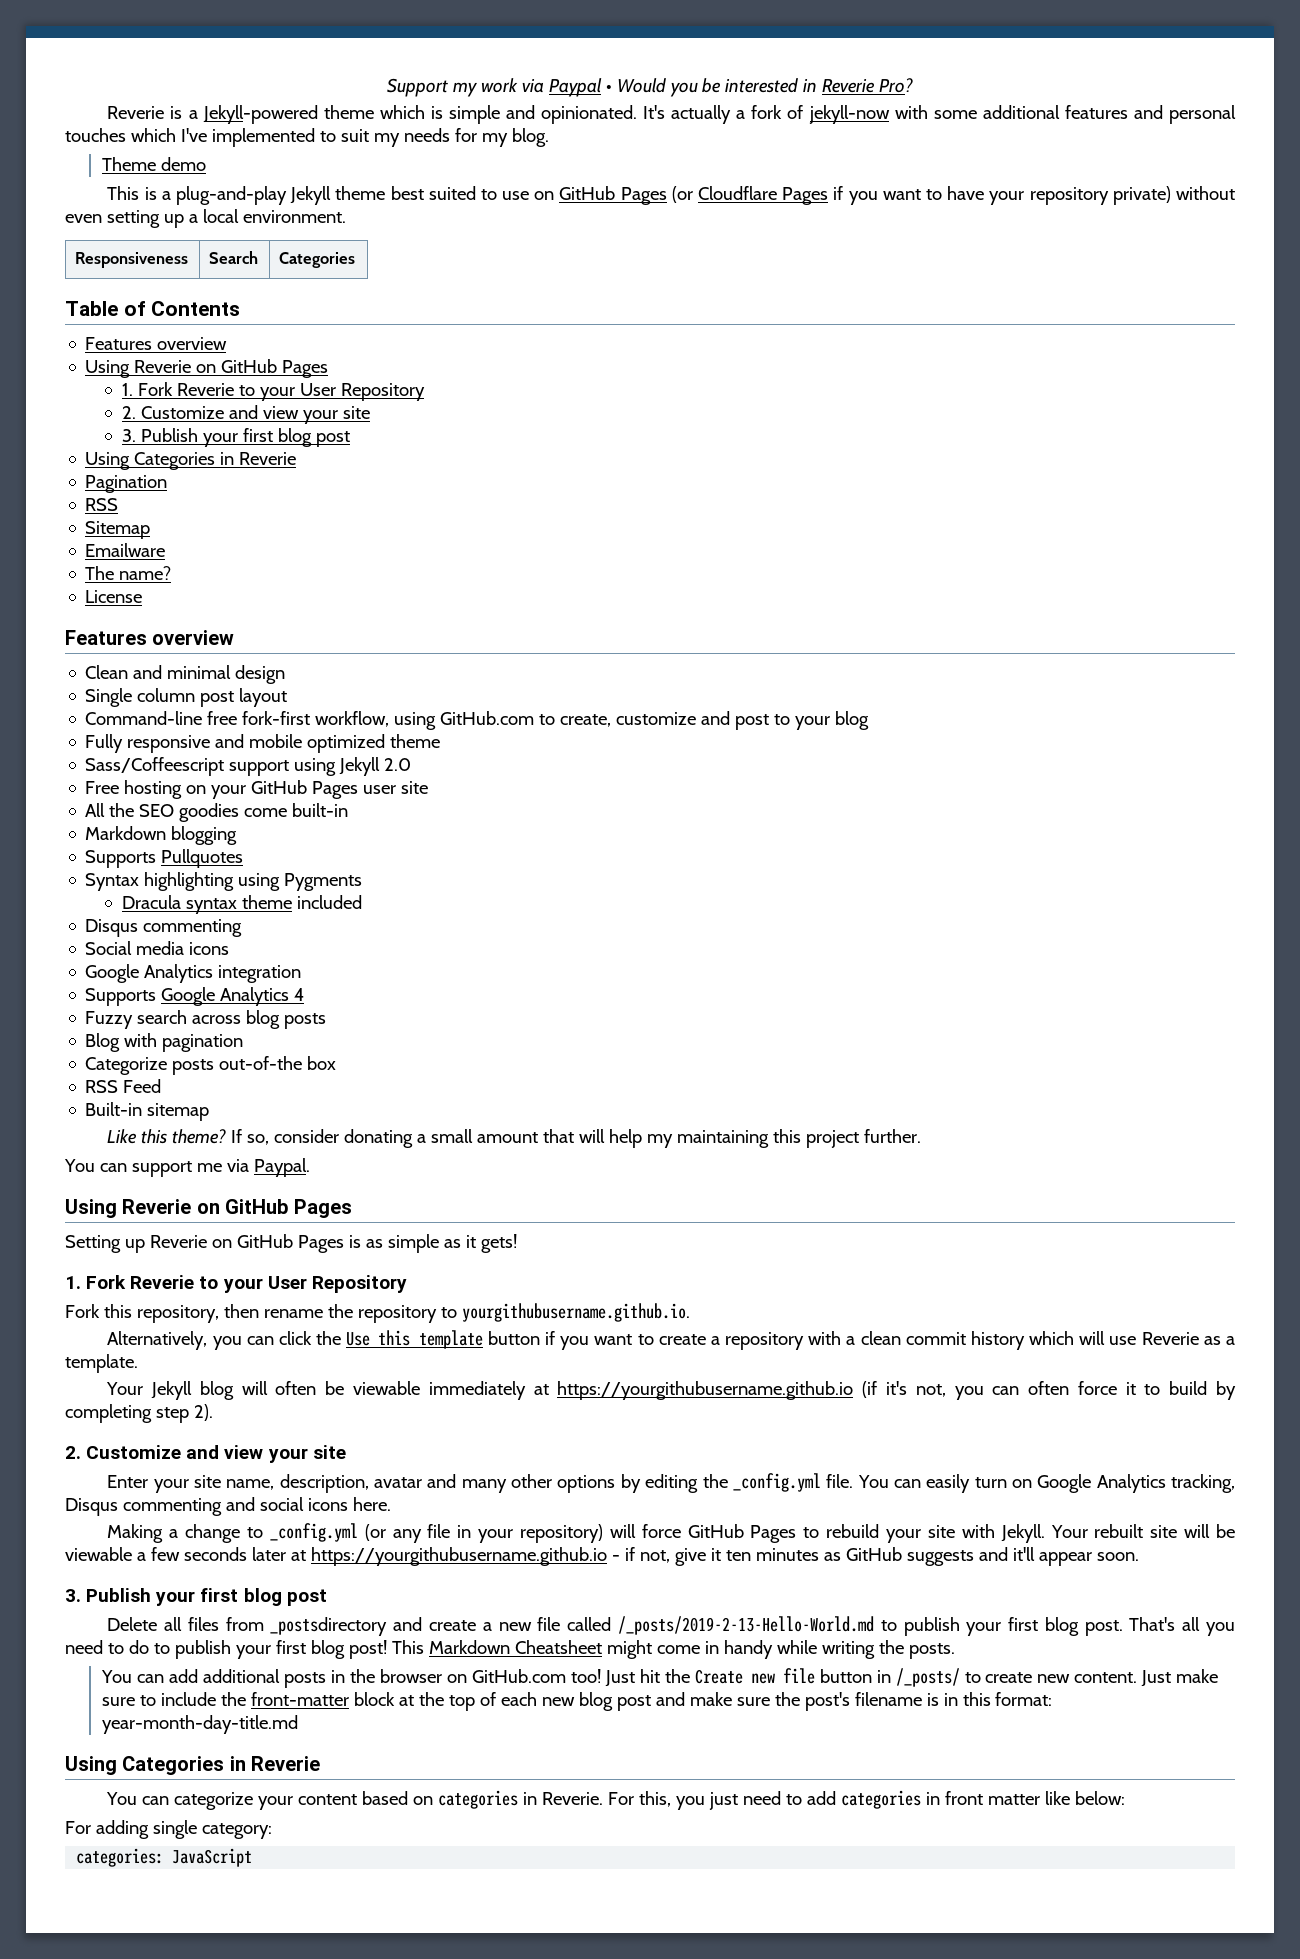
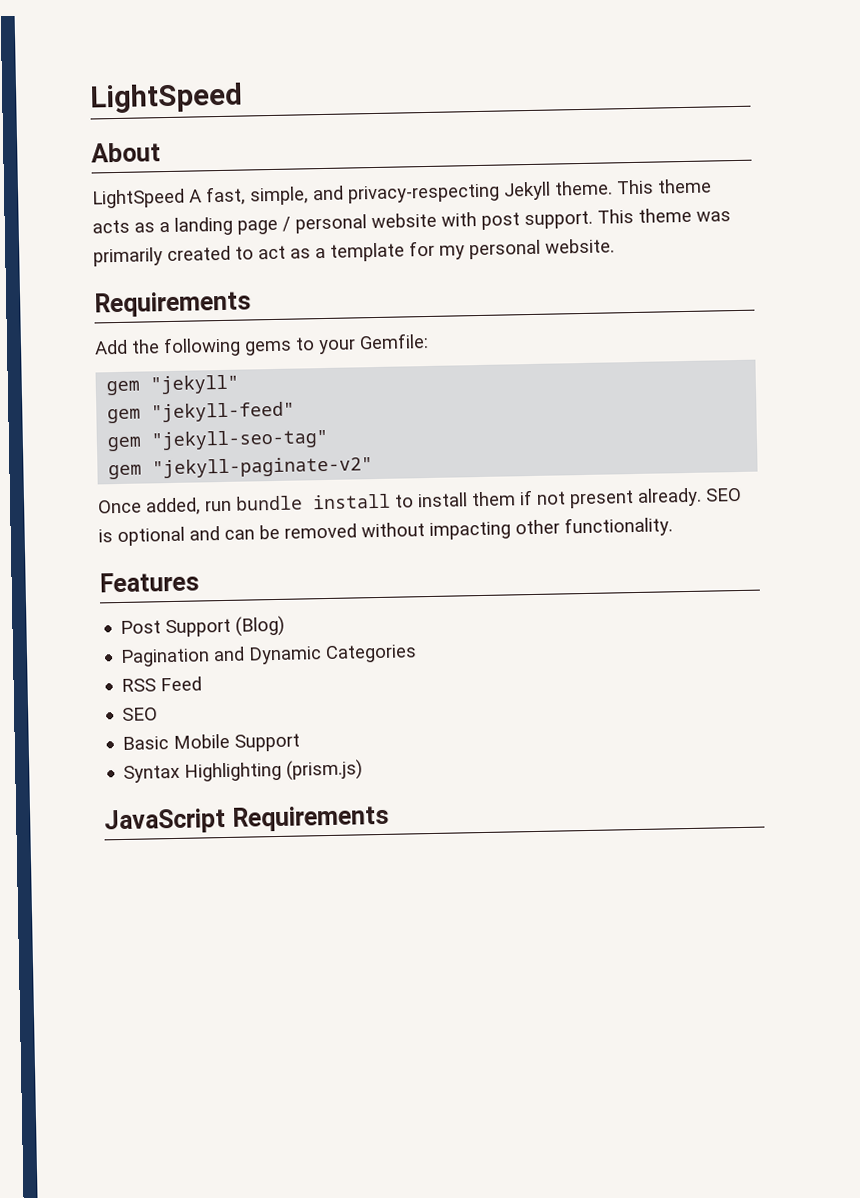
[386,78,914,97] [107,105,1236,124] [65,128,549,147] [101,157,206,171] [107,186,1235,205] [65,209,346,228] [75,252,189,268] [209,251,259,264] [279,252,356,268] [65,301,241,316] [85,337,228,350] [85,359,329,378] [121,382,425,401] [121,405,370,424] [121,428,350,447] [85,452,297,470] [85,475,168,493] [85,498,119,511] [85,521,151,539] [85,543,166,557] [85,566,172,580] [85,590,143,603] [65,630,235,645] [85,665,286,684] [85,688,288,707] [85,711,870,730] [85,734,441,753] [85,757,412,776] [85,780,429,799] [85,803,349,822] [85,826,238,845] [85,849,244,868] [85,872,363,891] [121,895,362,914] [85,919,243,937] [85,941,230,955] [85,964,302,983] [85,987,305,1006] [85,1010,327,1029] [85,1033,244,1052] [85,1056,337,1075] [85,1079,162,1093] [85,1102,210,1121] [107,1129,922,1148] [64,1158,310,1177] [65,1199,352,1218] [65,1234,517,1253] [65,1275,407,1293] [65,1303,690,1323] [107,1330,1235,1350] [65,1354,138,1373] [106,1381,1237,1400] [65,1404,213,1423] [65,1445,346,1463] [107,1473,1235,1493] [65,1497,391,1516] [107,1523,1235,1543] [65,1547,1139,1566] [65,1588,327,1606] [107,1616,1235,1636] [65,1640,955,1659] [100,1668,1219,1688] [101,1692,1053,1711] [101,1715,298,1734] [65,1756,321,1775] [106,1790,1126,1810] [65,1820,272,1839] [76,1848,253,1867] Support my work via Paypal • Would you be interested in Reverie Pro? // Reverie is a Jekyll-powered theme which is simple and opinionated. It's actually a fork of jekyll-now with some additional features and personal touches which I've implemented to suit my needs for my blog. // Theme demo // This is a plug-and-play Jekyll theme best suited to use on GitHub Pages (or Cloudflare Pages if you want to have your repository private) without even setting up a local environment. // Responsiveness | Search | Categories // Table of Contents // Features overview // Using Reverie on GitHub Pages // 1. Fork Reverie to your User Repository // 2. Customize and view your site // 3. Publish your first blog post // Using Categories in Reverie // Pagination // RSS // Sitemap // Emailware // The name? // License // Features overview // Clean and minimal design // Single column post layout // Command-line free fork-first workflow, using GitHub.com to create, customize and post to your blog // Fully responsive and mobile optimized theme // Sass/Coffeescript support using Jekyll 2.0 // Free hosting on your GitHub Pages user site // All the SEO goodies come built-in // Markdown blogging // Supports Pullquotes // Syntax highlighting using Pygments // Dracula syntax theme included // Disqus commenting // Social media icons // Google Analytics integration // Supports Google Analytics 4 // Fuzzy search across blog posts // Blog with pagination // Categorize posts out-of-the box // RSS Feed // Built-in sitemap // Like this theme? If so, consider donating a small amount that will help my maintaining this project further. // You can support me via Paypal. // Using Reverie on GitHub Pages // Setting up Reverie on GitHub Pages is as simple as it gets! // 1. Fork Reverie to your User Repository // Fork this repository, then rename the repository to yourgithubusername.github.io. // Alternatively, you can click the Use this template button if you want to create a repository with a clean commit history which will use Reverie as a template. // Your Jekyll blog will often be viewable immediately at https://yourgithubusername.github.io (if it's not, you can often force it to build by completing step 2). // 2. Customize and view your site // Enter your site name, description, avatar and many other options by editing the _config.yml file. You can easily turn on Google Analytics tracking, Disqus commenting and social icons here. // Making a change to _config.yml (or any file in your repository) will force GitHub Pages to rebuild your site with Jekyll. Your rebuilt site will be viewable a few seconds later at https://yourgithubusername.github.io - if not, give it ten minutes as GitHub suggests and it'll appear soon. // 3. Publish your first blog post // Delete all files from _postsdirectory and create a new file called /_posts/2019-2-13-Hello-World.md to publish your first blog post. That's all you need to do to publish your first blog post! This Markdown Cheatsheet might come in handy while writing the posts. // You can add additional posts in the browser on GitHub.com too! Just hit the Create new file button in /_posts/ to create new content. Just make sure to include the front-matter block at the top of each new blog post and make sure the post's filename is in this format: year-month-day-title.md // Using Categories in Reverie // You can categorize your content based on categories in Reverie. For this, you just need to add categories in front matter like below: // For adding single category: // categories: JavaScript -> [89,82,243,114] [91,142,161,163] [92,178,712,209] [92,207,731,236] [93,238,615,267] [94,290,251,318] [94,332,429,358] [106,374,240,396] [107,401,296,424] [107,428,330,452] [108,456,374,480] [98,487,742,516] [98,516,673,547] [99,571,199,593] [120,615,286,638] [120,644,418,667] [121,676,203,692] [122,707,159,721] [122,733,301,752] [123,759,364,783] [104,804,389,835] LightSpeed // About // LightSpeed A fast, simple, and privacy-respecting Jekyll theme. This theme acts as a landing page / personal website with post support. This theme was primarily created to act as a template for my personal website. // Requirements // Add the following gems to your Gemfile: // gem "jekyll" // gem "jekyll-feed" // gem "jekyll-seo-tag" // gem "jekyll-paginate-v2" // Once added, run bundle install to install them if not present already. SEO is optional and can be removed without impacting other functionality. // Features // Post Support (Blog) // Pagination and Dynamic Categories // RSS Feed // SEO // Basic Mobile Support // Syntax Highlighting (prism.js) // JavaScript Requirements

